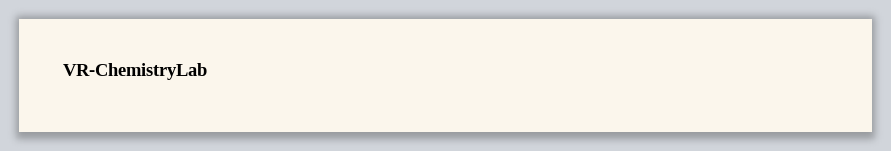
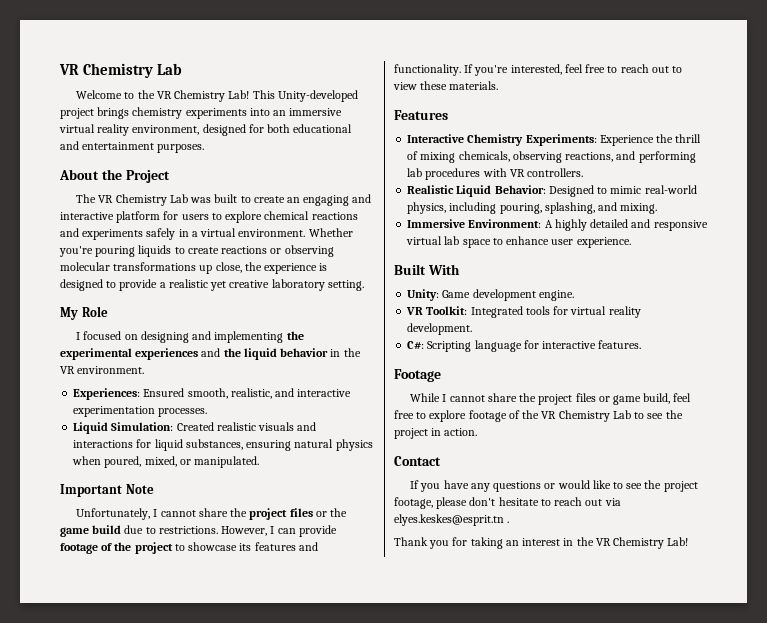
[63,63,207,80] VR-ChemistryLab -> [59,63,183,78] [76,90,358,102] [60,107,343,119] [59,124,353,136] [60,141,205,153] [59,169,170,183] [76,194,372,206] [60,211,358,223] [60,228,353,240] [59,245,334,257] [60,262,328,274] [60,279,364,291] [60,306,108,320] [76,331,304,343] [60,348,361,360] [60,366,145,374] [73,388,352,400] [73,406,208,417] [73,422,317,434] [73,439,373,451] [72,456,260,468] [60,484,154,497] [76,508,347,520] [60,525,337,537] [60,542,318,554] [394,64,683,76] [393,81,499,90] [394,110,448,120] [407,134,702,146] [407,151,696,163] [407,168,584,180] [407,185,697,197] [407,202,658,214] [407,219,708,231] [406,236,631,248] [394,264,460,275] [407,289,574,301] [406,306,641,318] [407,323,473,335] [407,340,642,352] [394,369,441,382] [410,393,692,405] [394,410,683,422] [394,428,478,439] [394,456,441,466] [410,480,698,492] [394,497,621,509] [394,514,510,526] [394,537,689,549] VR Chemistry Lab // Welcome to the VR Chemistry Lab! This Unity-developed project brings chemistry experiments into an immersive virtual reality environment, designed for both educational and entertainment purposes. // About the Project // The VR Chemistry Lab was built to create an engaging and interactive platform for users to explore chemical reactions and experiments safely in a virtual environment. Whether you're pouring liquids to create reactions or observing molecular transformations up close, the experience is designed to provide a realistic yet creative laboratory setting. // My Role // I focused on designing and implementing the experimental experiences and the liquid behavior in the VR environment. // Experiences: Ensured smooth, realistic, and interactive experimentation processes. // Liquid Simulation: Created realistic visuals and interactions for liquid substances, ensuring natural physics when poured, mixed, or manipulated. // Important Note // Unfortunately, I cannot share the project files or the game build due to restrictions. However, I can provide footage of the project to showcase its features and functionality. If you're interested, feel free to reach out to view these materials. // Features // Interactive Chemistry Experiments: Experience the thrill of mixing chemicals, observing reactions, and performing lab procedures with VR controllers. // Realistic Liquid Behavior: Designed to mimic real-world physics, including pouring, splashing, and mixing. // Immersive Environment: A highly detailed and responsive virtual lab space to enhance user experience. // Built With // Unity: Game development engine. // VR Toolkit: Integrated tools for virtual reality development. // C#: Scripting language for interactive features. // Footage // While I cannot share the project files or game build, feel free to explore footage of the VR Chemistry Lab to see the project in action. // Contact // If you have any questions or would like to see the project footage, please don't hesitate to reach out via elyes.keskes@esprit.tn . // Thank you for taking an interest in the VR Chemistry Lab!

